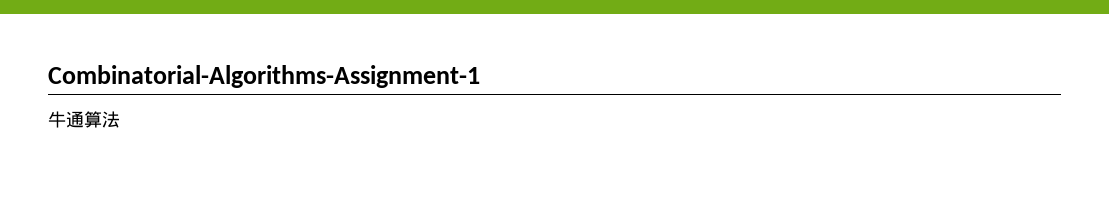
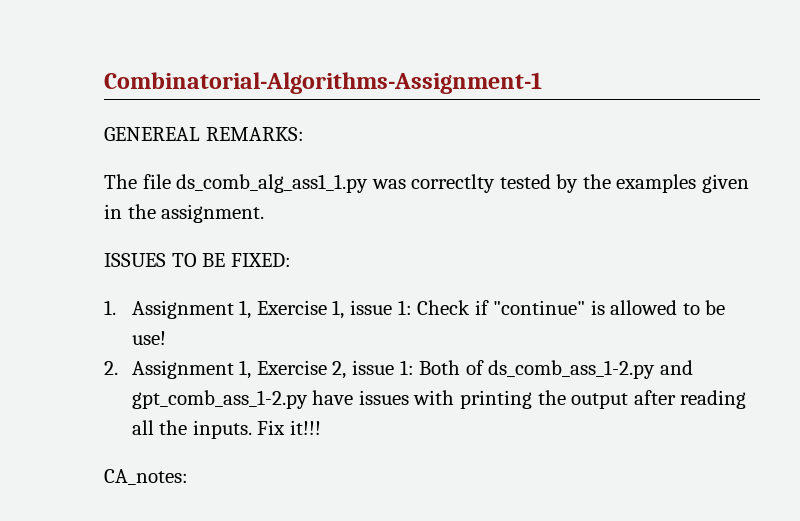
[48,111,120,128] 牛通算法 -> [104,127,304,141] [104,174,749,193] [104,204,265,223] [104,253,291,267] [104,300,726,319] [131,331,166,345] [104,360,693,379] [131,390,747,409] [131,420,321,439] [104,469,188,485] GENEREAL REMARKS: // The file ds_comb_alg_ass1_1.py was correctlty tested by the examples given in the assignment. // ISSUES TO BE FIXED: // 1. Assignment 1, Exercise 1, issue 1: Check if "continue" is allowed to be use! // 2. Assignment 1, Exercise 2, issue 1: Both of ds_comb_ass_1-2.py and gpt_comb_ass_1-2.py have issues with printing the output after reading all the inputs. Fix it!!! // CA_notes:

